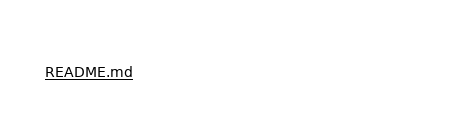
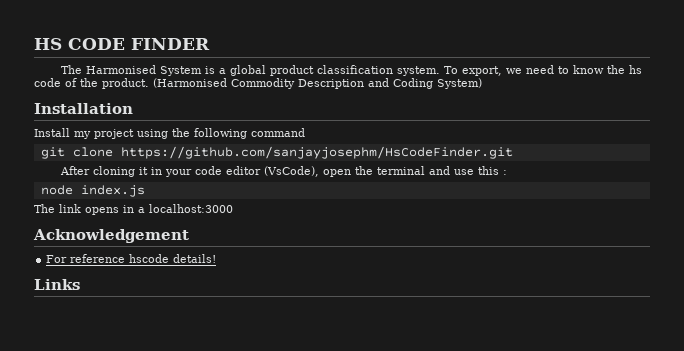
[45,66,133,77] README.md -> [34,38,210,50] [60,65,642,76] [34,78,482,89] [34,103,133,114] [34,128,305,139] [40,146,513,159] [59,166,507,177] [40,185,145,197] [34,204,233,215] [33,229,189,243] [46,254,217,263] [34,279,80,290] HS CODE FINDER // The Harmonised System is a global product classification system. To export, we need to know the hs code of the product. (Harmonised Commodity Description and Coding System) // Installation // Install my project using the following command // git clone https://github.com/sanjayjosephm/HsCodeFinder.git // After cloning it in your code editor (VsCode), open the terminal and use this : // node index.js // The link opens in a localhost:3000 // Acknowledgement // For reference hscode details! // Links

